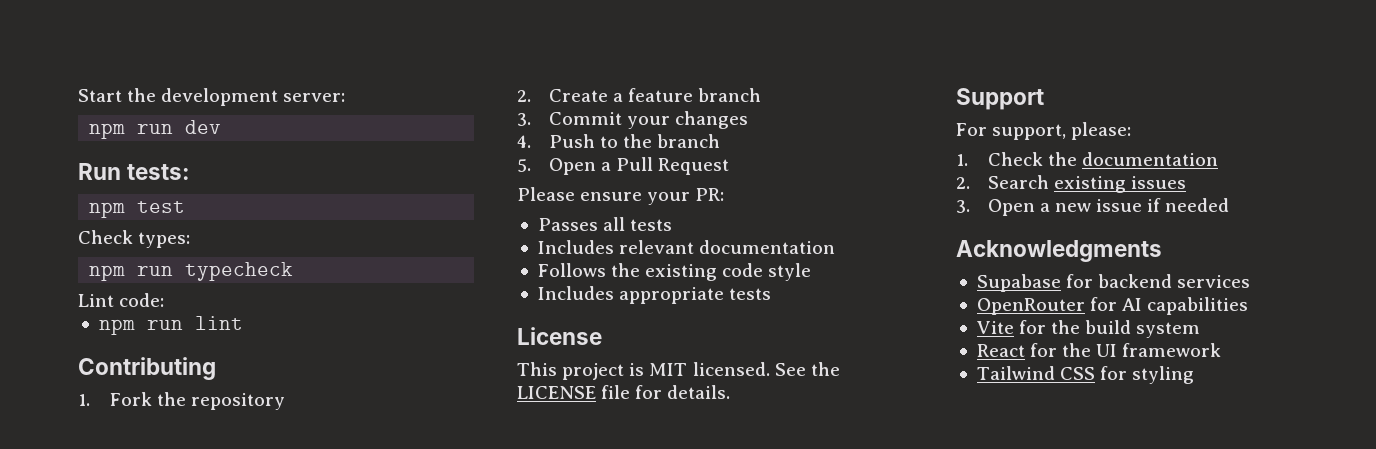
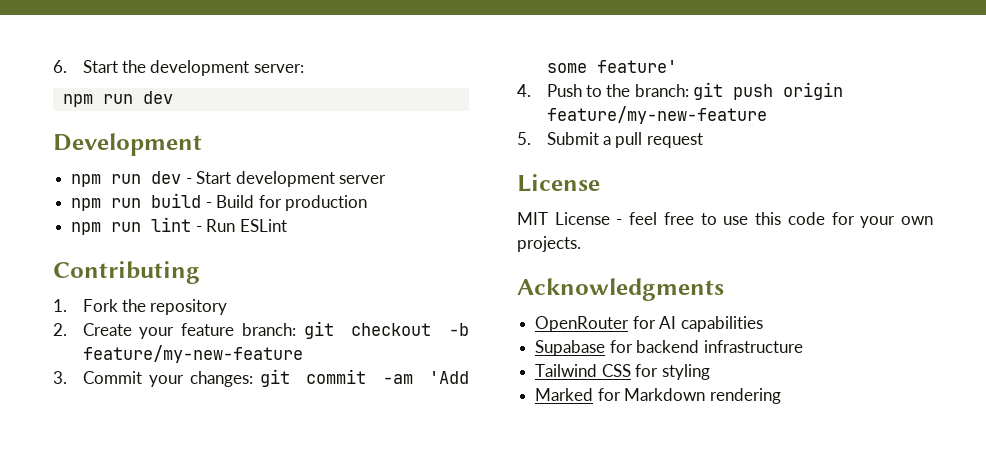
(78, 95) none -> [53,60,67,73] 6.
[78,163,191,180] [89,201,186,218] [78,230,191,248] [89,262,294,281] [78,293,165,307] Run tests: // npm test // Check types: // npm run typecheck // Lint code: -> [53,133,202,156] [71,171,386,187] [71,193,367,211] Development // npm run dev - Start development server // npm run build - Build for production
(243, 323) none -> [195,219,287,232] - Run ESLint
[612,88,762,102] [517,111,749,129] [517,134,721,148] [517,157,730,175] [517,187,725,205] [537,217,673,231] [537,240,836,254] [537,263,812,281] [537,286,772,304] [517,327,602,345] [517,362,840,380] [517,385,731,399] [956,88,1044,110] [956,122,1132,140] [956,152,1219,166] [956,175,1187,193] [956,198,1230,216] [956,240,1162,262] [976,274,1251,292] [976,297,1249,315] [976,320,1201,338] [976,343,1222,357] a feature branch // 3. Commit your changes // 4. Push to the branch // 5. Open a Pull Request // Please ensure your PR: // Passes all tests // Includes relevant documentation // Follows the existing code style // Includes appropriate tests // License // This project is MIT licensed. See the LICENSE file for details. // Support // For support, please: // 1. Check the documentation // 2. Search existing issues // 3. Open a new issue if needed // Acknowledgments // Supabase for backend services // OpenRouter for AI capabilities // Vite for the build system // React for the UI framework -> [139,321,469,339] [82,345,303,363] [53,369,469,387] [546,60,677,73] [517,82,844,100] [546,106,767,124] [517,132,703,148] [517,174,600,192] [517,212,933,228] [517,236,581,252] [517,278,724,301] [535,316,763,332] [535,340,803,356] your feature branch: git checkout -b feature/my-new-feature // 3. Commit your changes: git commit -am 'Add some feature' // 4. Push to the branch: git push origin feature/my-new-feature // 5. Submit a pull request // License // MIT License - feel free to use this code for your own projects. // Acknowledgments // OpenRouter for AI capabilities // Supabase for backend infrastructure
(1195, 375) none -> [535,388,781,404] // Marked for Markdown rendering

